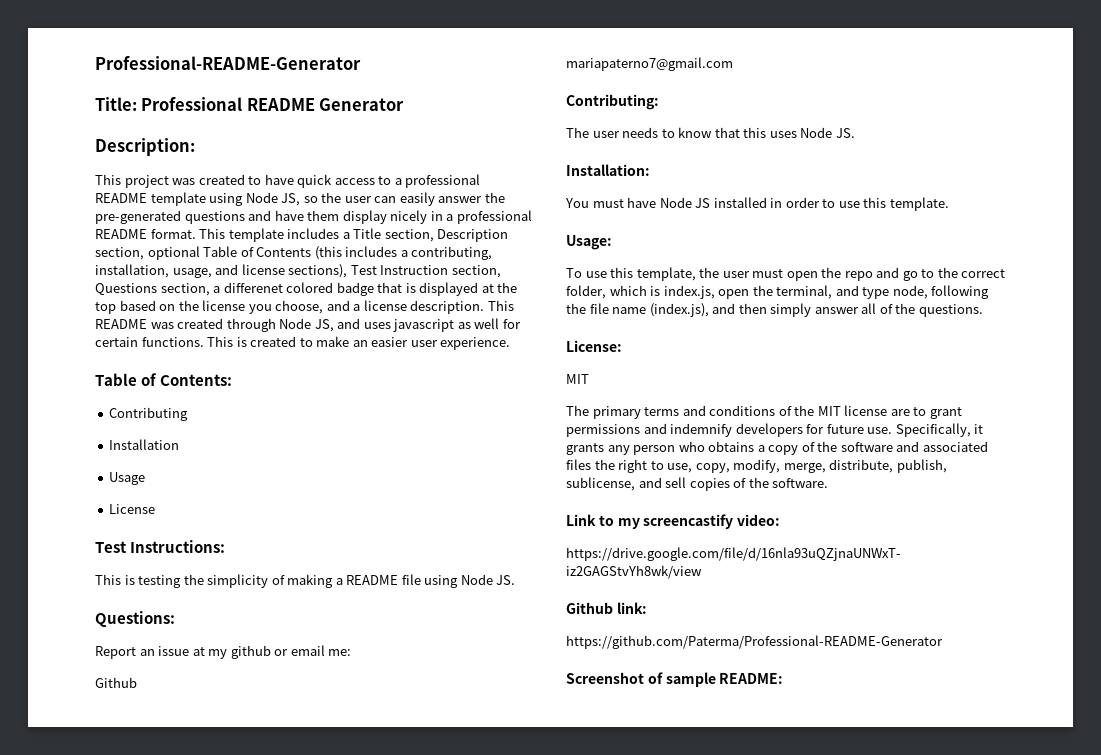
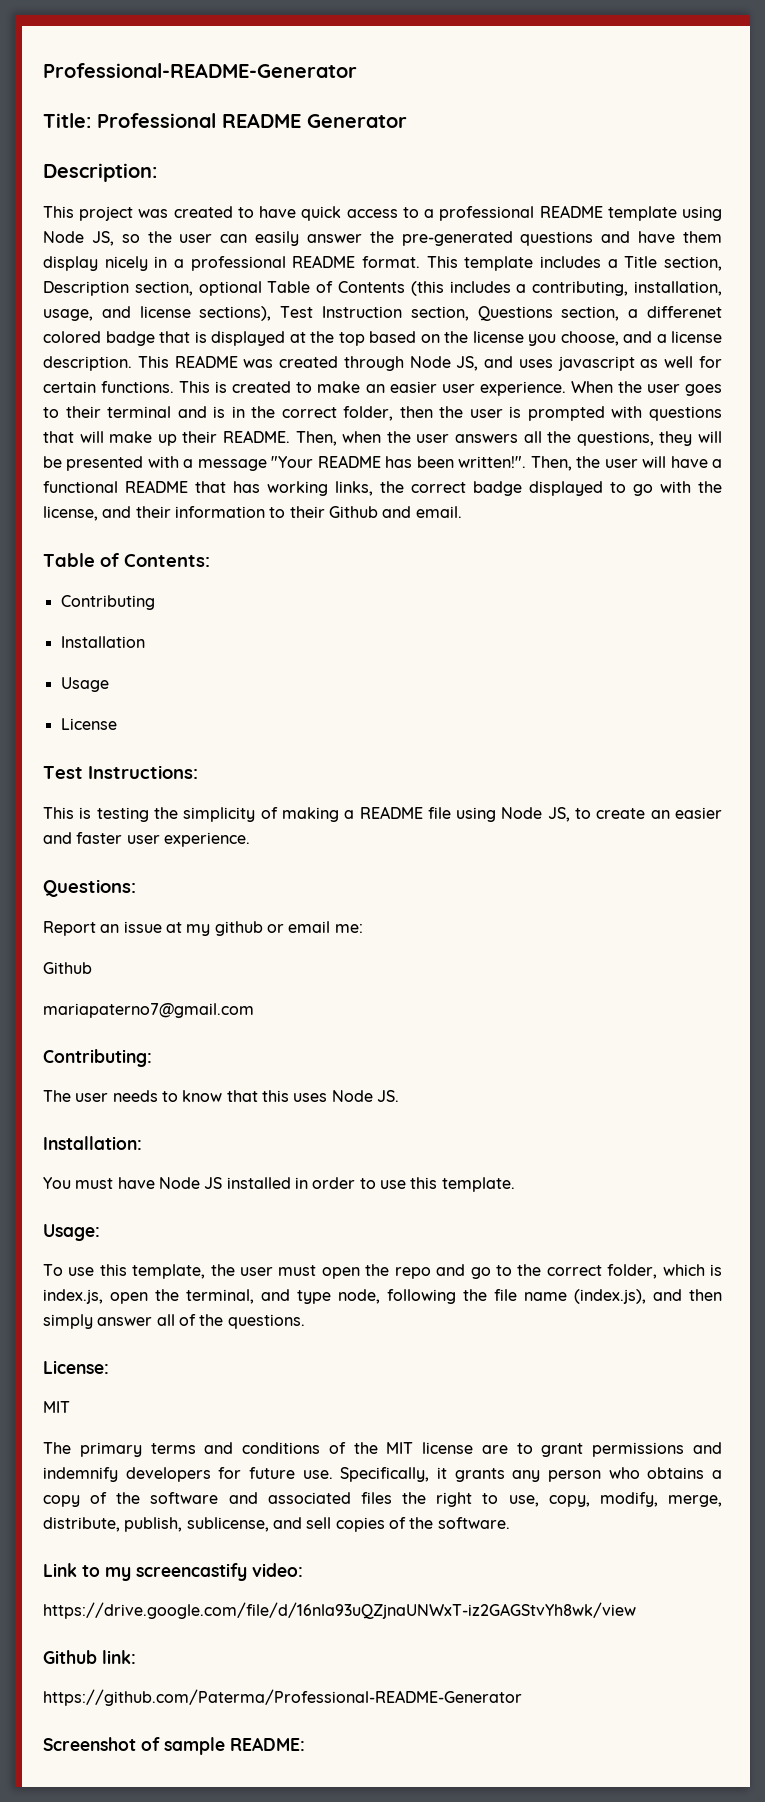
(511, 343) none -> [570,381,722,396] [43,406,723,421] [43,430,723,446] [43,455,723,471] [43,480,722,496] [43,506,462,521] When the user goes to their terminal and is in the correct folder, then the user is prompted with questions that will make up their README. Then, when the user answers all the questions, they will be presented with a message "Your README has been written!". Then, the user will have a functional README that has working links, the correct badge displayed to go with the license, and their information to their Github and email.
[496,575,516,585] JS. -> [547,807,722,822] [43,832,250,847] JS, to create an easier and faster user experience.

